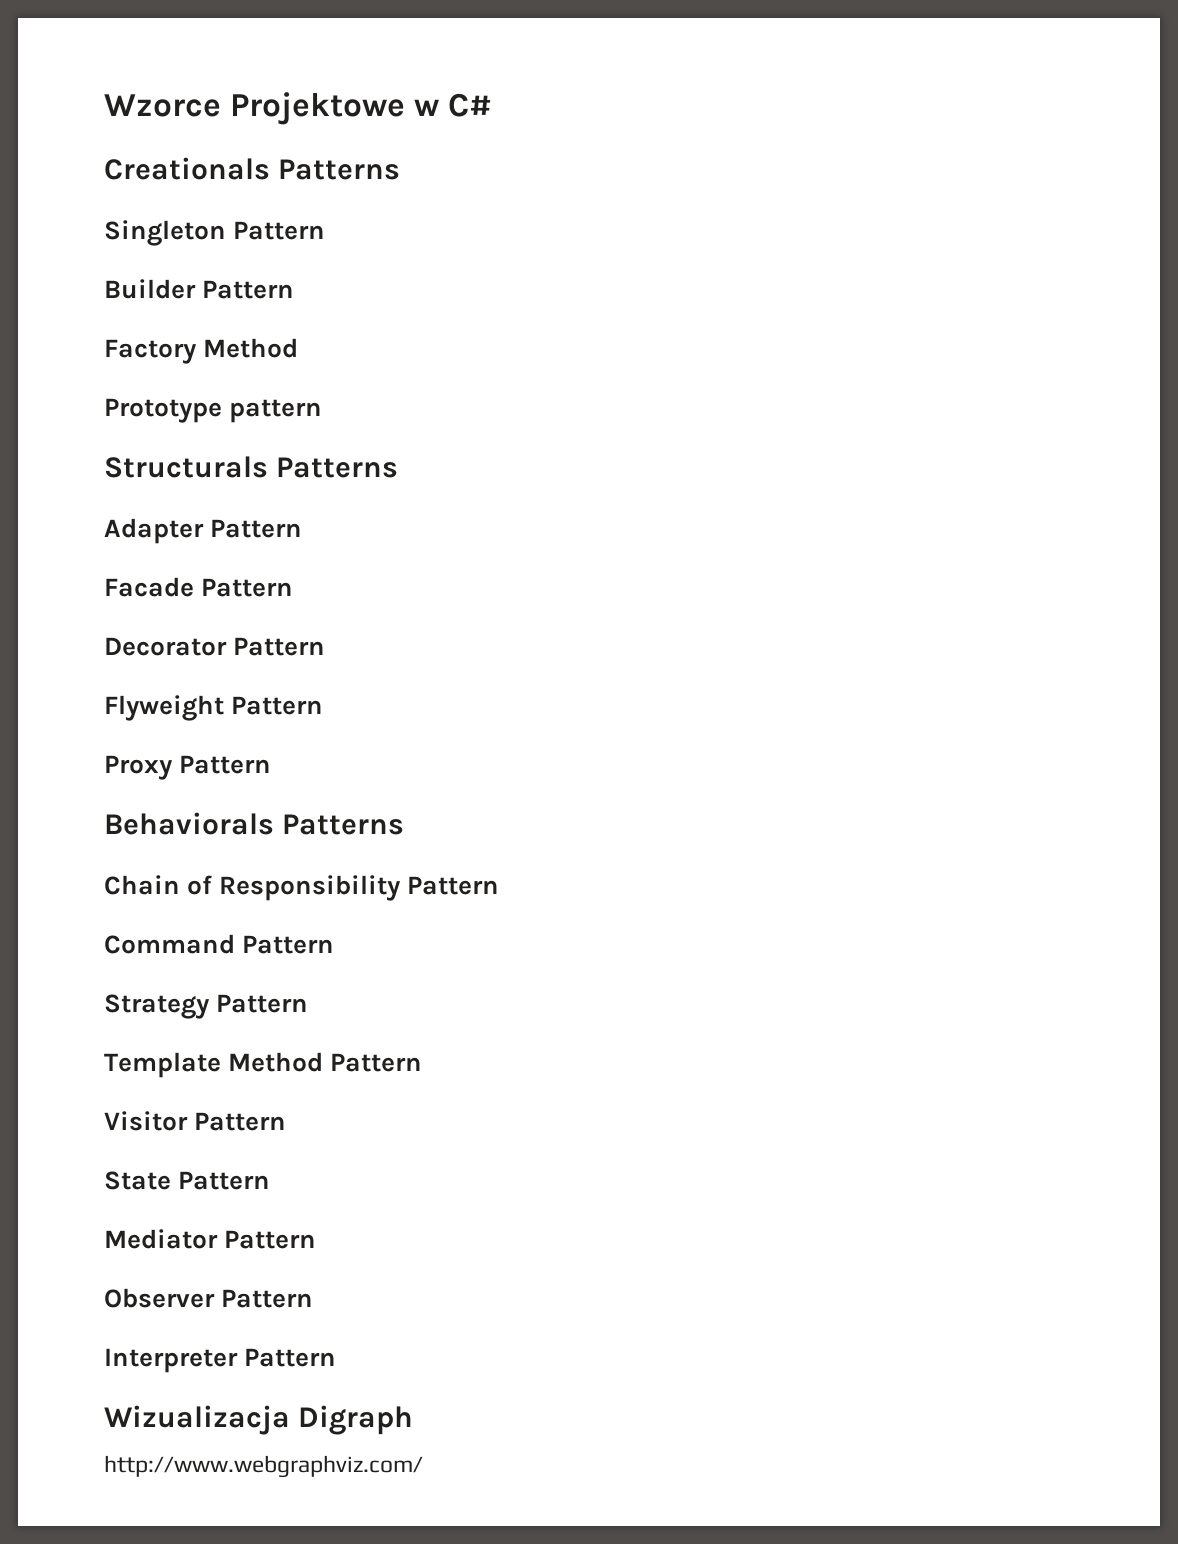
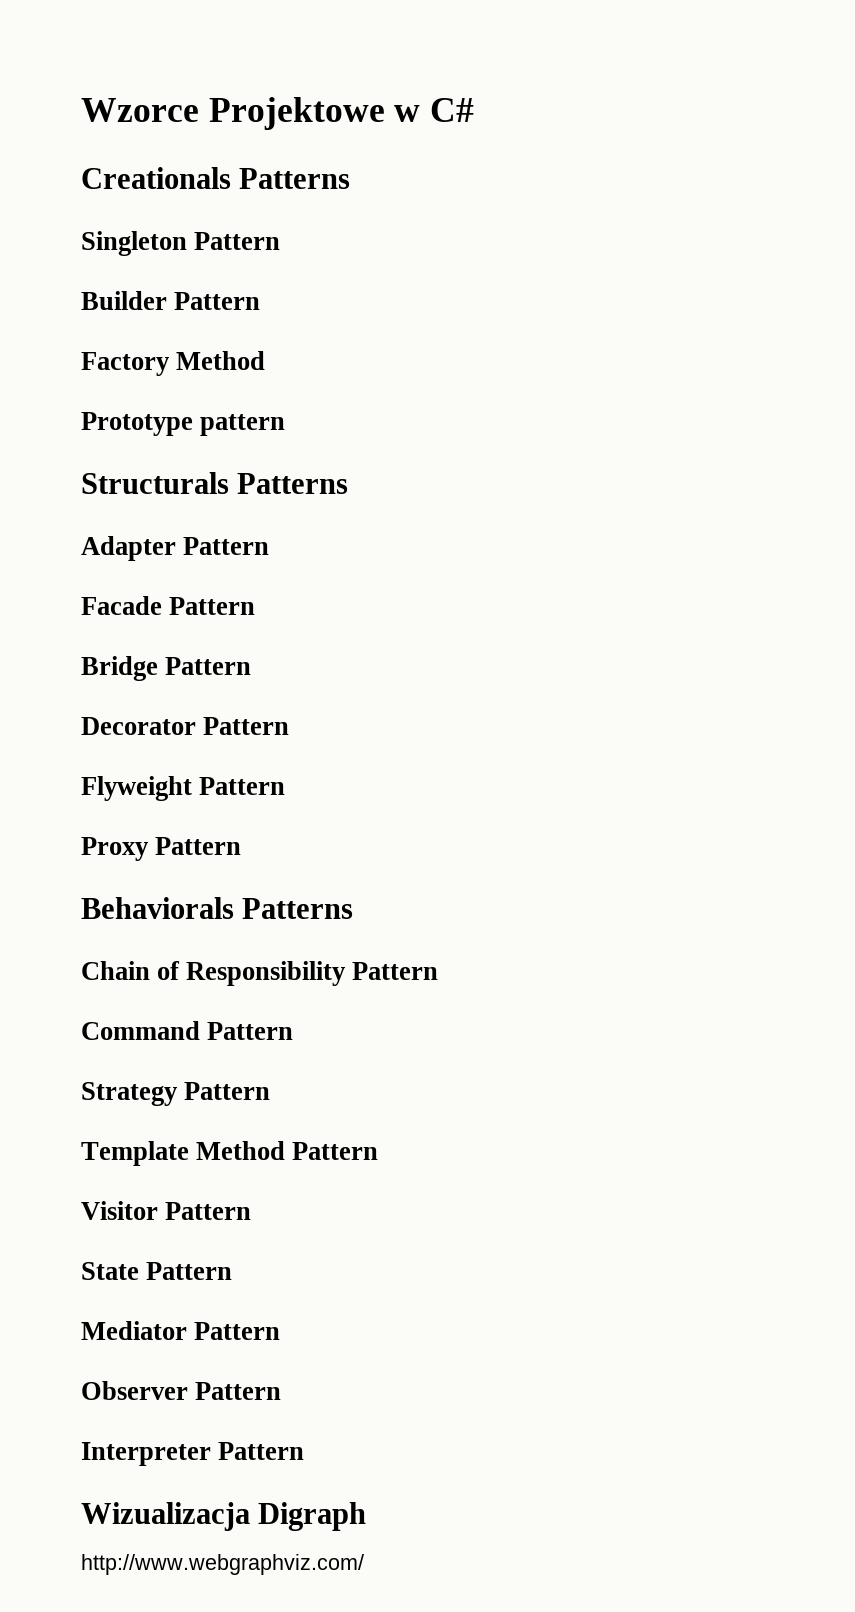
(294, 587) none -> [81,656,252,681] // Bridge Pattern

